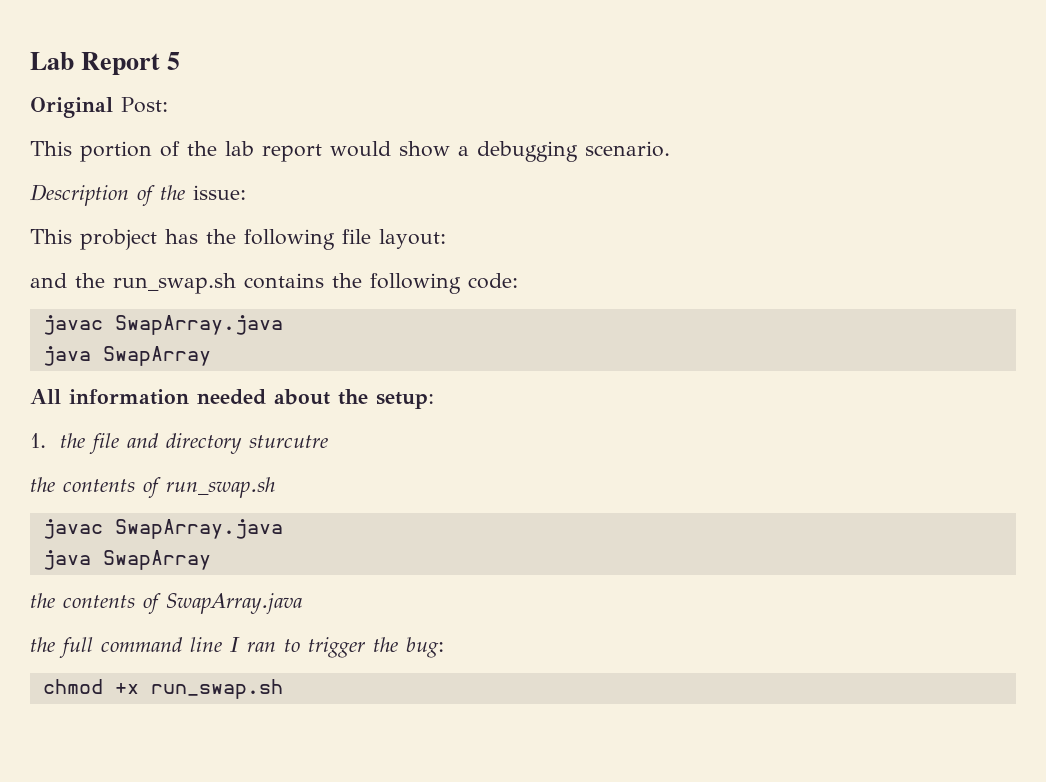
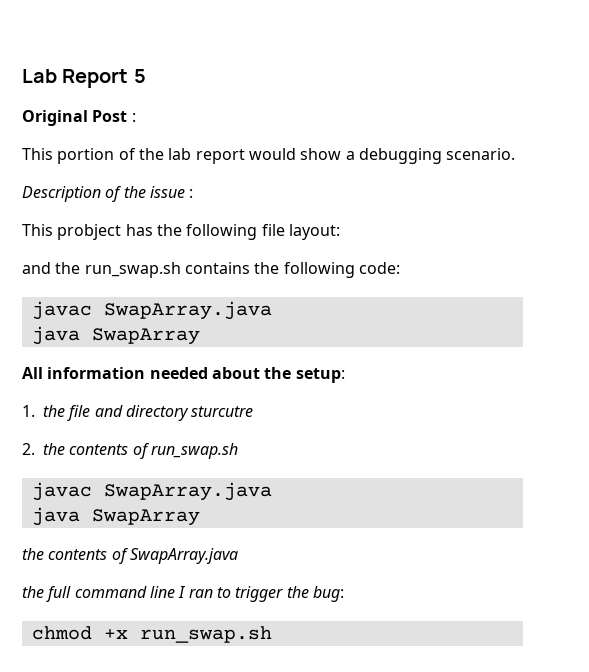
[121,97,168,113] Post: -> [92,110,136,122] Post :
[193,185,246,200] issue: -> [149,186,194,198] issue :
(328, 441) none -> [22,443,35,455] 2.

